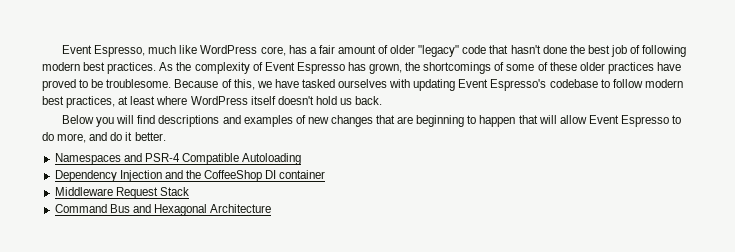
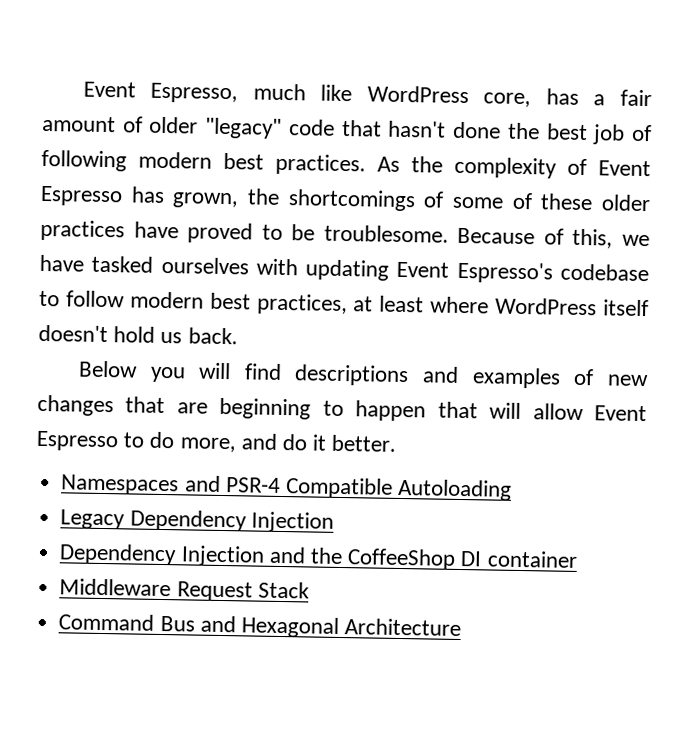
(302, 159) none -> [60,509,334,533] // Legacy Dependency Injection

